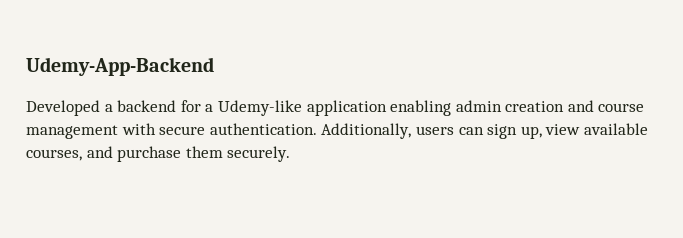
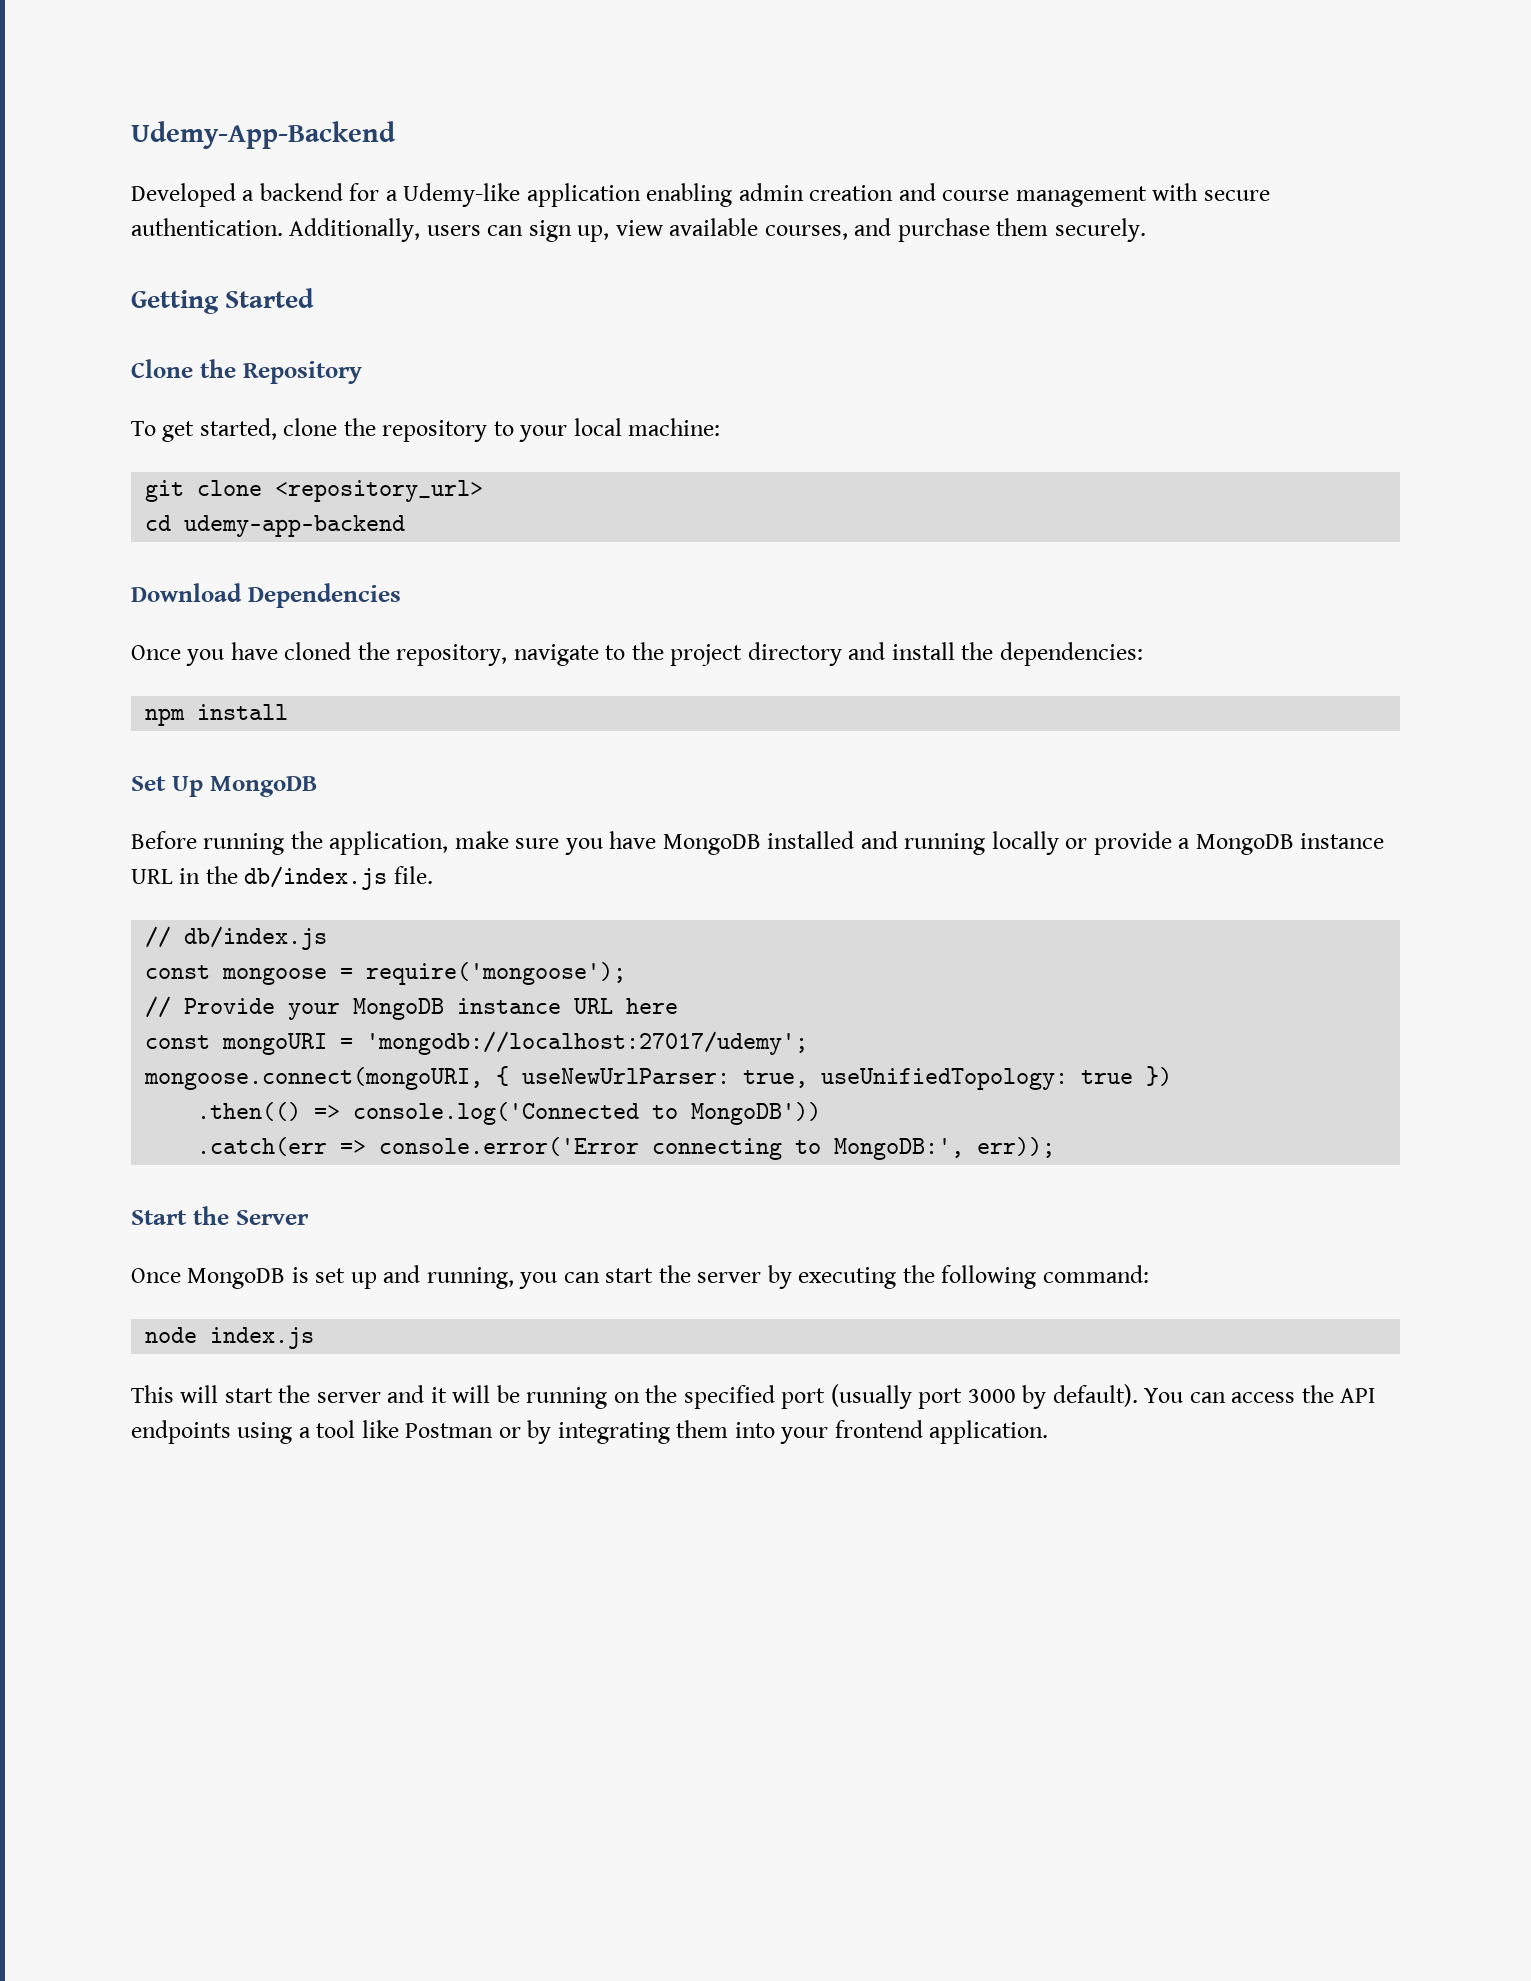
(291, 154) none -> [131,288,315,314] [131,359,362,384] [131,418,721,442] [145,480,484,502] [145,515,406,537] [131,583,401,608] [131,642,1143,666] [145,704,289,726] [131,776,317,797] [131,831,1385,855] [131,866,433,890] [145,926,328,950] [145,962,627,985] [145,996,679,1020] [145,1031,809,1055] [144,1066,1173,1090] [197,1102,822,1125] [197,1137,1056,1160] [131,1206,309,1225] [131,1265,1149,1289] [145,1327,315,1349] [131,1384,1376,1409] [131,1420,1049,1444] // Getting Started // Clone the Repository // To get started, clone the repository to your local machine: // git clone <repository_url> // cd udemy-app-backend // Download Dependencies // Once you have cloned the repository, navigate to the project directory and install the dependencies: // npm install // Set Up MongoDB // Before running the application, make sure you have MongoDB installed and running locally or provide a MongoDB instance URL in the db/index.js file. // // db/index.js // const mongoose = require('mongoose'); // // Provide your MongoDB instance URL here // const mongoURI = 'mongodb://localhost:27017/udemy'; // mongoose.connect(mongoURI, { useNewUrlParser: true, useUnifiedTopology: true }) // .then(() => console.log('Connected to MongoDB')) // .catch(err => console.error('Error connecting to MongoDB:', err)); // Start the Server // Once MongoDB is set up and running, you can start the server by executing the following command: // node index.js // This will start the server and it will be running on the specified port (usually port 3000 by default). You can access the API endpoints using a tool like Postman or by integrating them into your frontend application.

